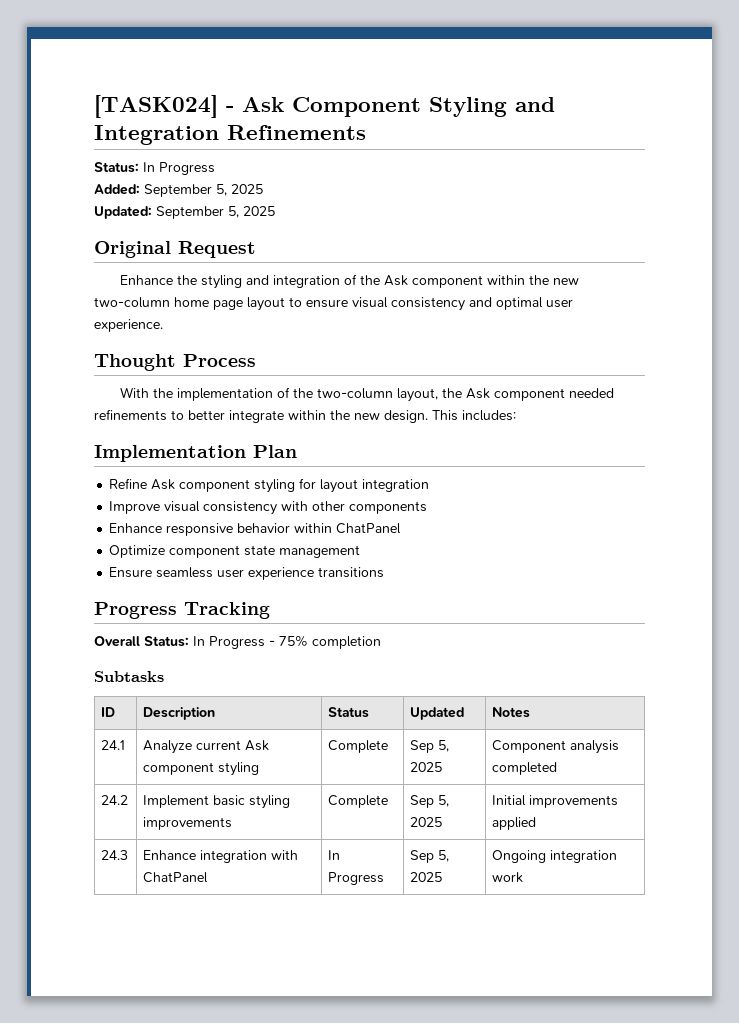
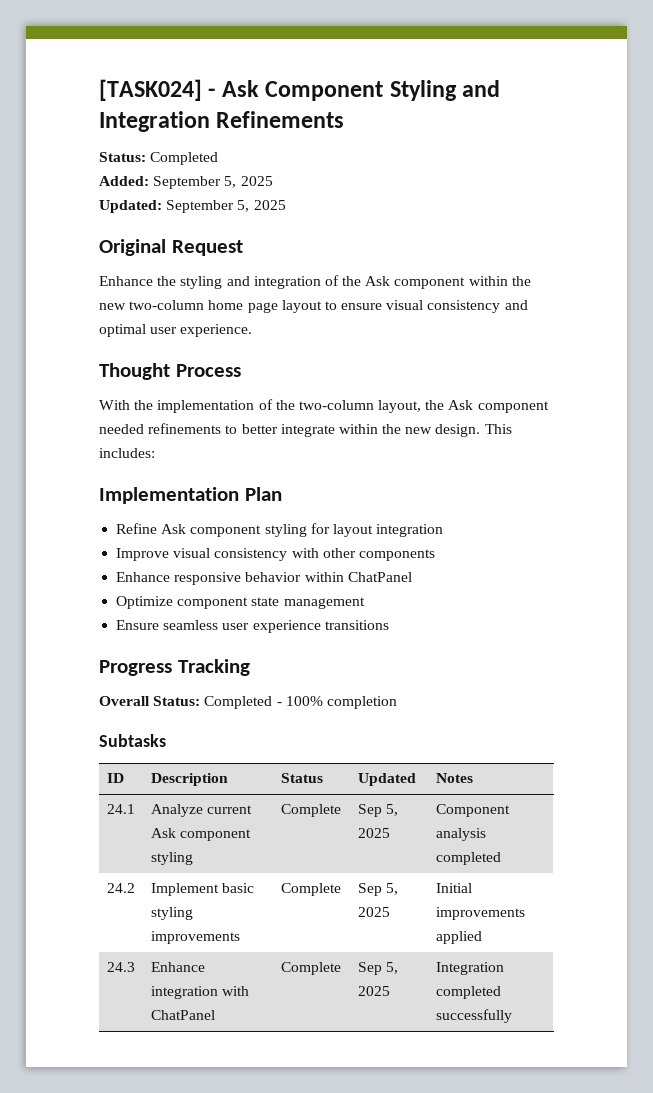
[143,162,215,175] In Progress -> [150,152,219,165] Completed
[193,635,308,649] In Progress - 75% -> [204,696,323,709] Completed - 100%
[328,850,341,860] [328,872,385,885] [410,850,450,863] [410,872,443,882] [492,850,618,863] [492,872,524,883] In Progress | Sep 5, 2025 | Ongoing integration work -> [280,962,341,975] [357,962,399,975] [357,986,390,996] [435,962,504,975] [435,986,501,999] [435,1009,512,1023] Complete | Sep 5, 2025 | Integration completed successfully

